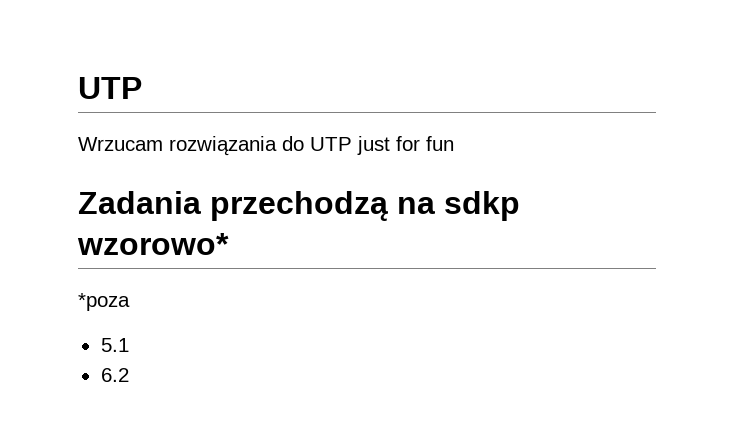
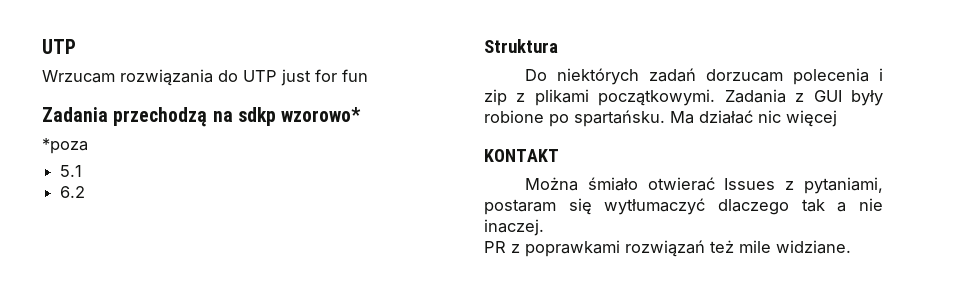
(129, 375) none -> [484,39,558,53] [524,68,883,85] [484,89,883,106] [484,110,837,127] [484,149,559,162] [524,177,883,194] [484,198,883,215] [484,219,544,236] [484,240,851,257] // Struktura // Do niektórych zadań dorzucam polecenia i zip z plikami początkowymi. Zadania z GUI były robione po spartańsku. Ma działać nic więcej // KONTAKT // Można śmiało otwierać Issues z pytaniami, postaram się wytłumaczyć dlaczego tak a nie inaczej. // PR z poprawkami rozwiązań też mile widziane.

